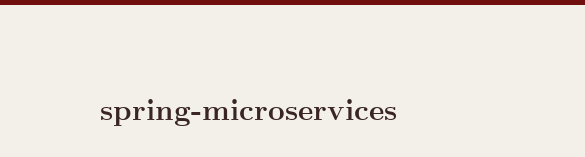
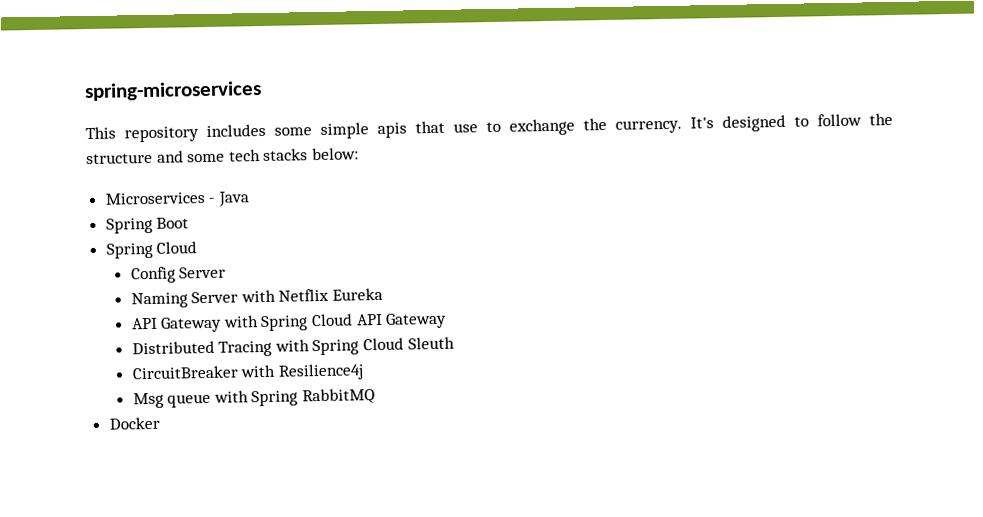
(397, 112) none -> [85,112,893,143] [86,147,359,165] [104,191,250,207] [105,217,190,234] [105,241,198,259] [130,266,227,284] [130,287,384,309] [130,312,448,333] [131,336,455,357] [131,363,364,381] [132,388,376,409] [108,416,160,430] // This repository includes some simple apis that use to exchange the currency. It's designed to follow the structure and some tech stacks below: // Microservices - Java // Spring Boot // Spring Cloud // Config Server // Naming Server with Netflix Eureka // API Gateway with Spring Cloud API Gateway // Distributed Tracing with Spring Cloud Sleuth // CircuitBreaker with Resilience4j // Msg queue with Spring RabbitMQ // Docker

